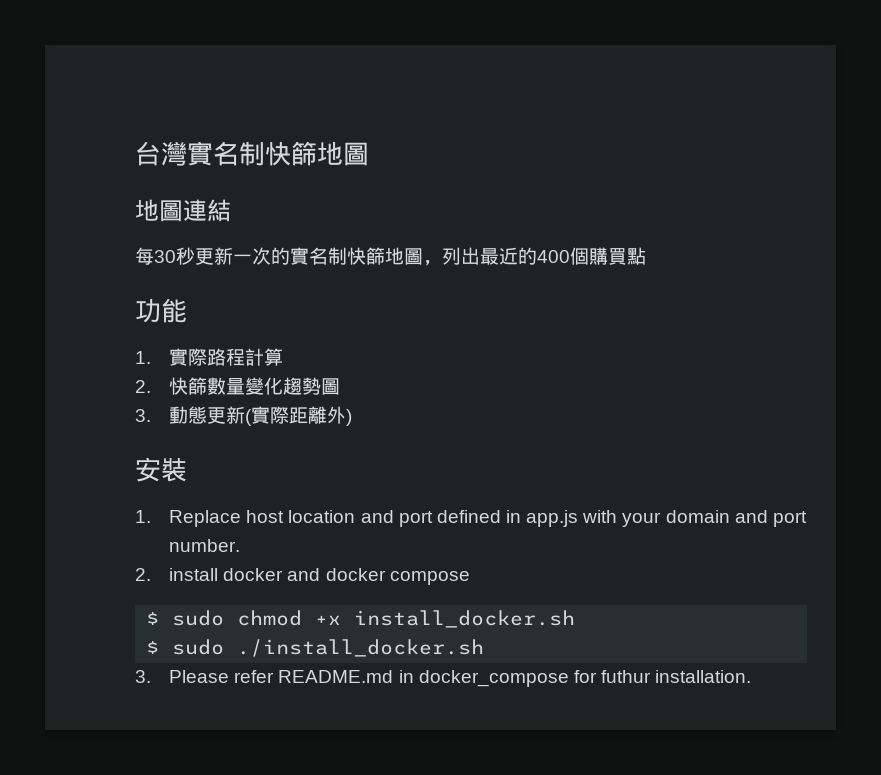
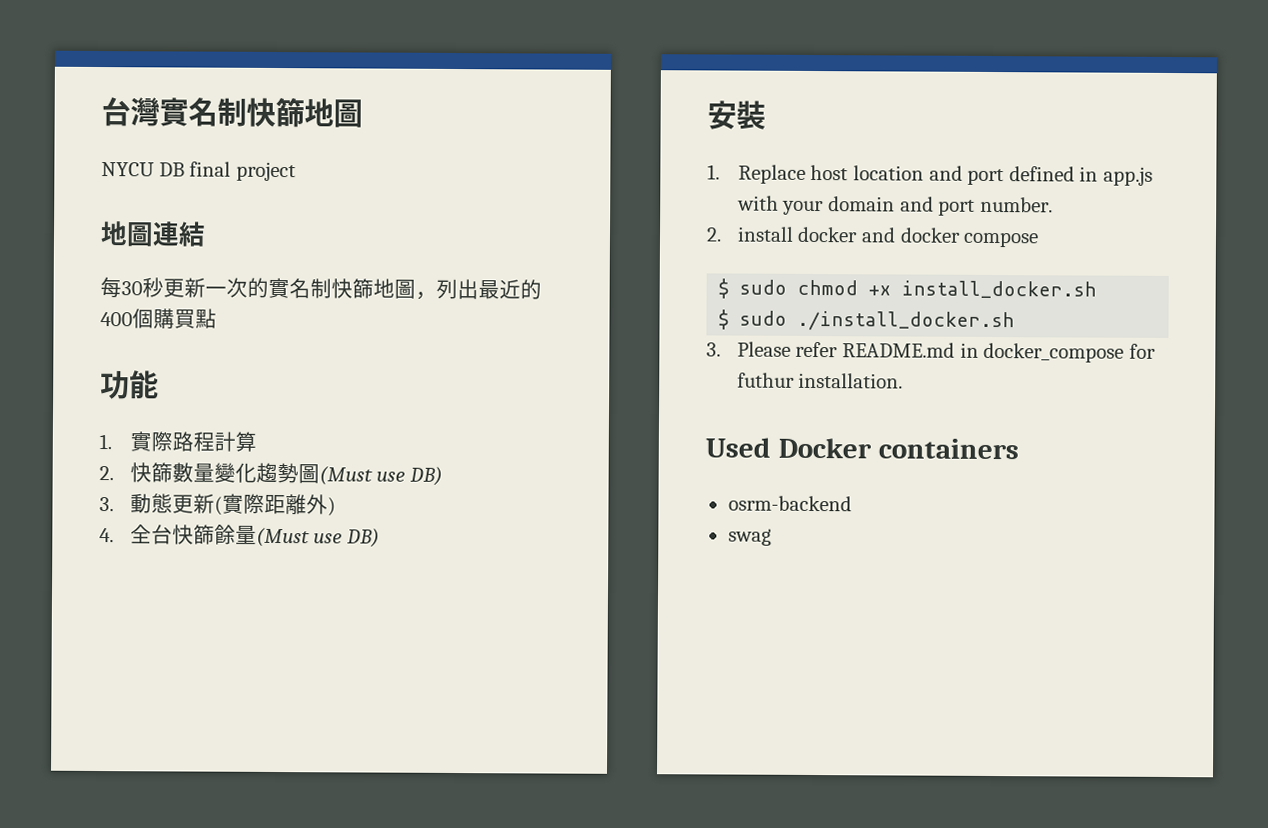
(369, 154) none -> [101,161,296,182] // NYCU DB final project
(341, 386) none -> [318,466,443,486] (Must use DB)
(353, 417) none -> [99,524,380,548] // 4.全台快篩餘量(Must use DB)
(752, 676) none -> [705,437,1019,460] [727,495,852,512] [727,528,772,546] // Used Docker containers // osrm-backend // swag

